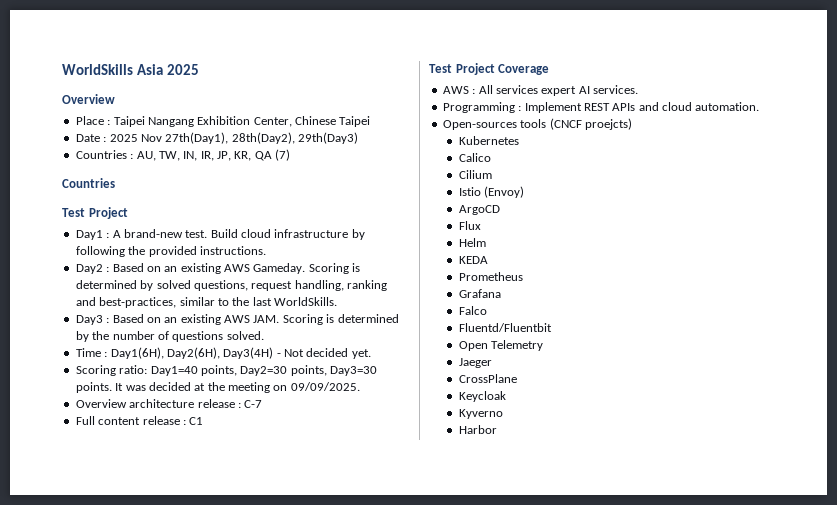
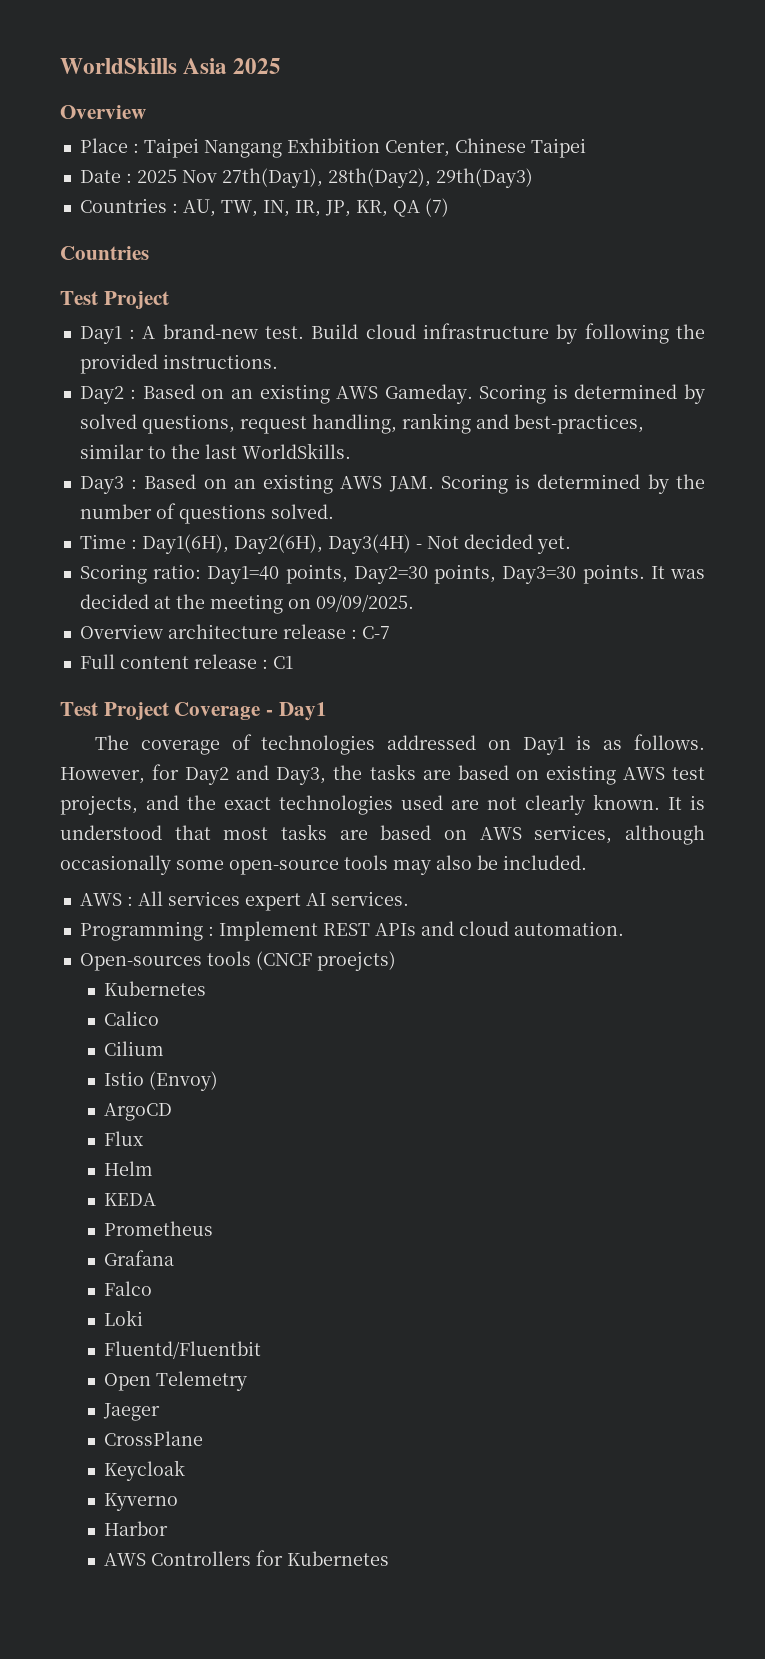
(550, 69) none -> [266,702,327,721] [95,734,705,755] [60,764,705,785] [60,794,705,815] [60,824,706,845] [60,855,587,875] - Day1 // The coverage of technologies addressed on Day1 is as follows. However, for Day2 and Day3, the tasks are based on existing AWS test projects, and the exact technologies used are not clearly known. It is understood that most tasks are based on AWS services, although occasionally some open-source tools may also be included.
(487, 310) none -> [103,1310,143,1326] // Loki
(497, 429) none -> [103,1550,389,1566] // AWS Controllers for Kubernetes

